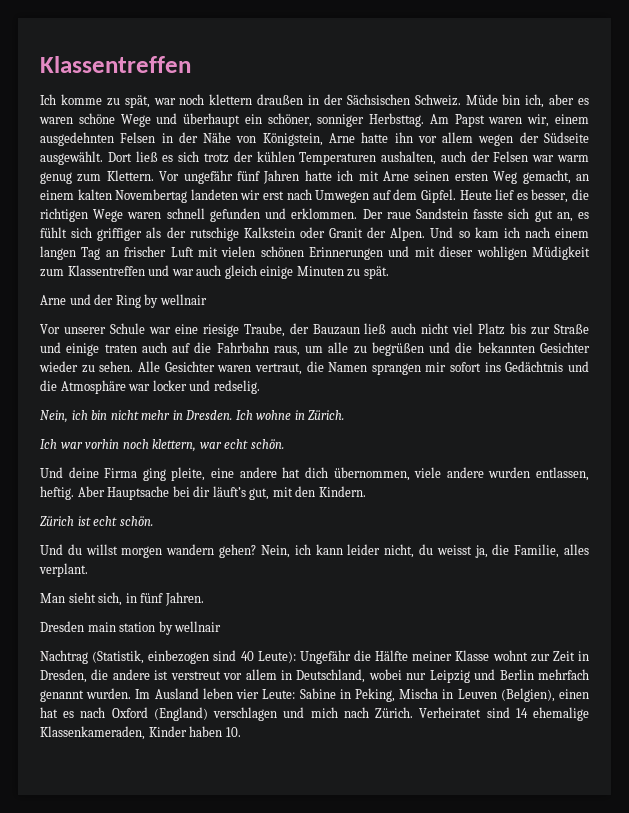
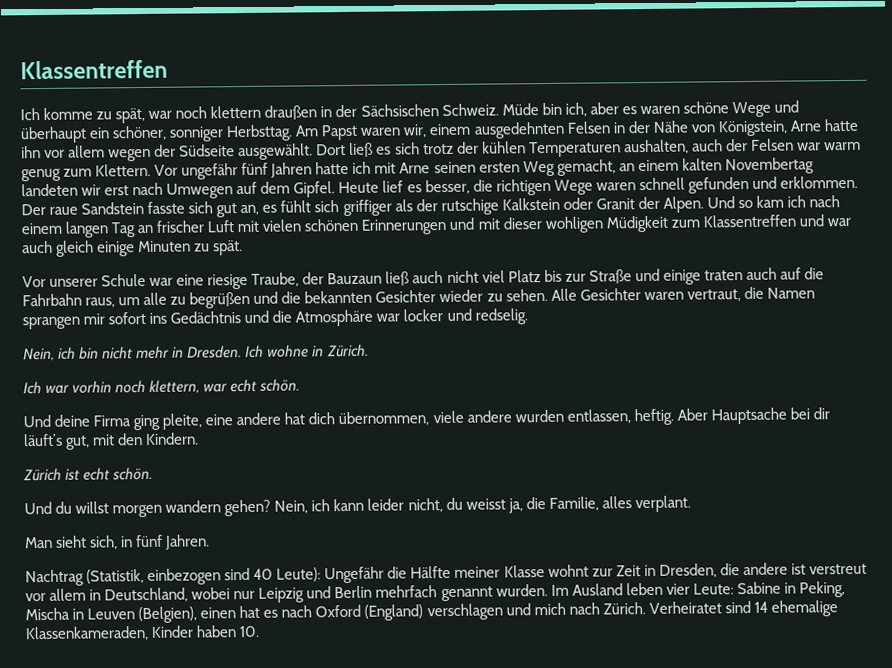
[40,294,207,308] // Arne und der Ring by wellnair -> (244, 248) none
[40,621,222,635] // Dresden main station by wellnair -> (211, 542) none

